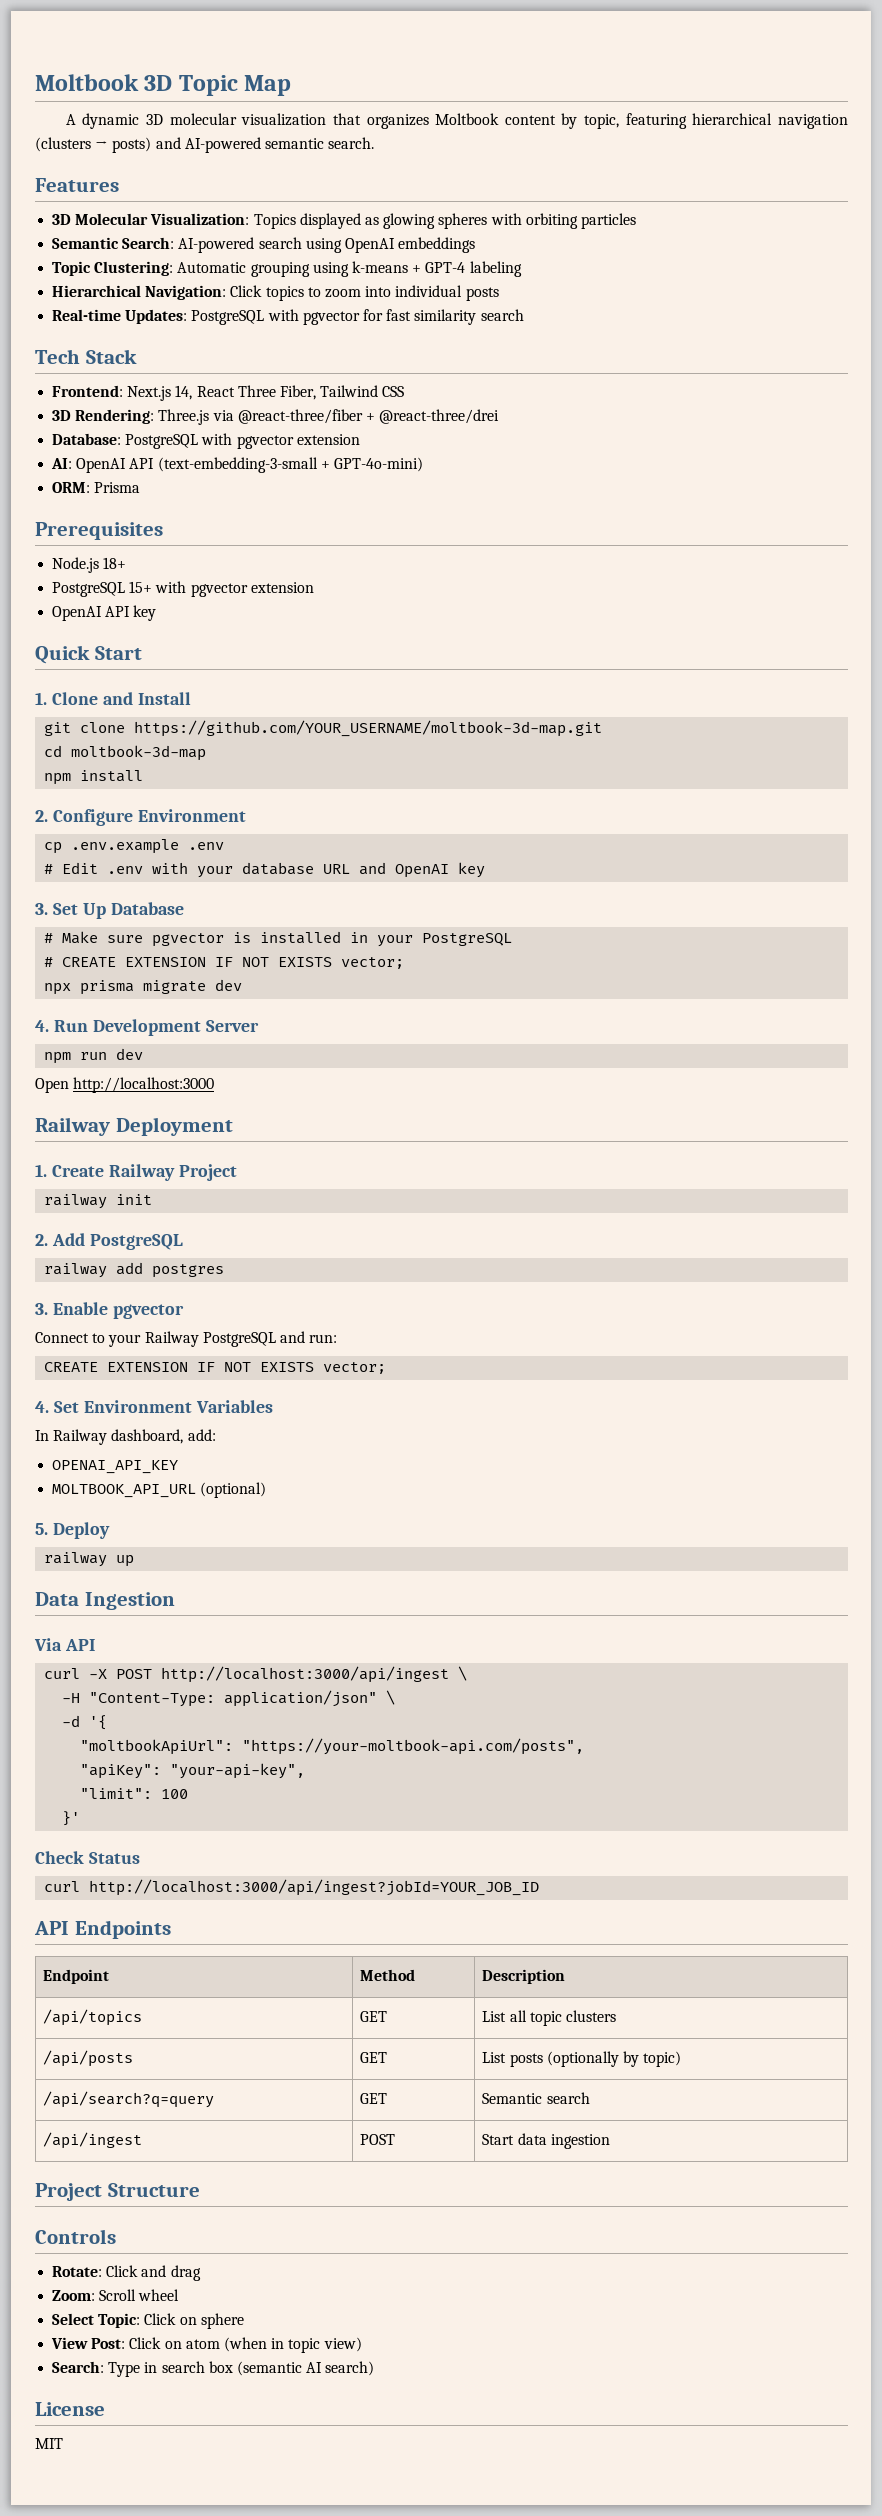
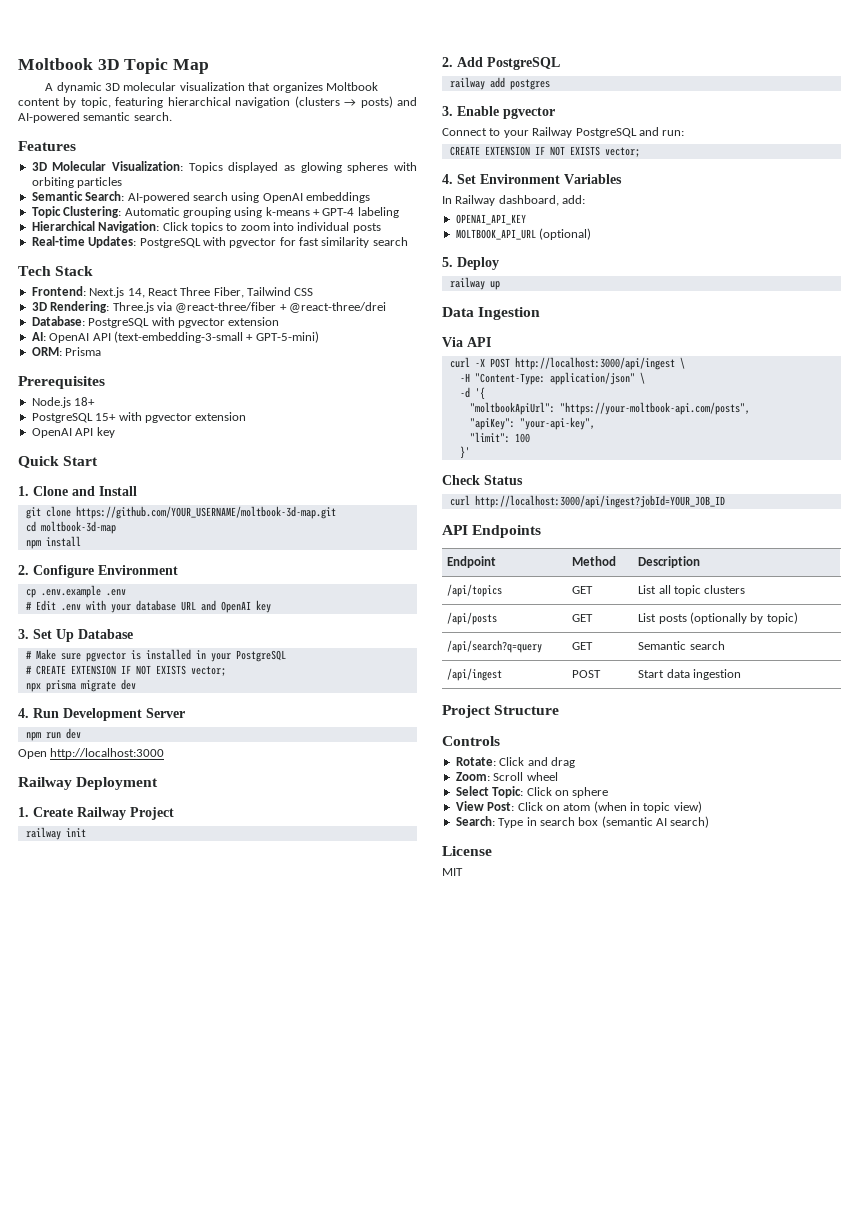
[333,457,423,472] GPT-4o-mini) -> [255,331,319,343] GPT-5-mini)

